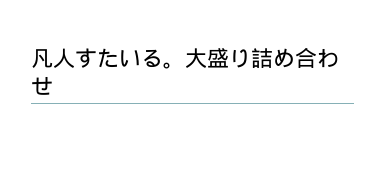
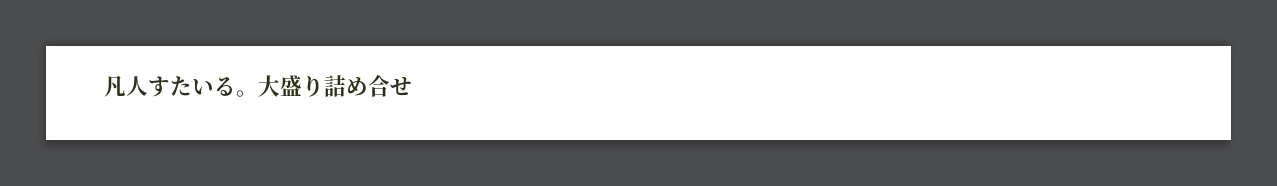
[317,48,339,68] わ -> (390, 86) none

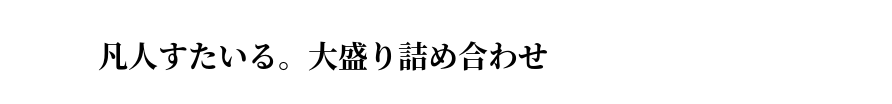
(390, 86) none -> [488,42,518,70] わ

